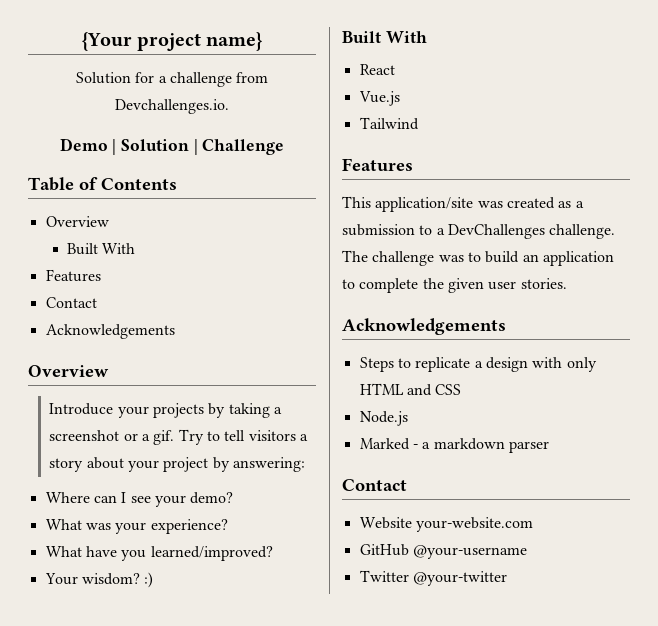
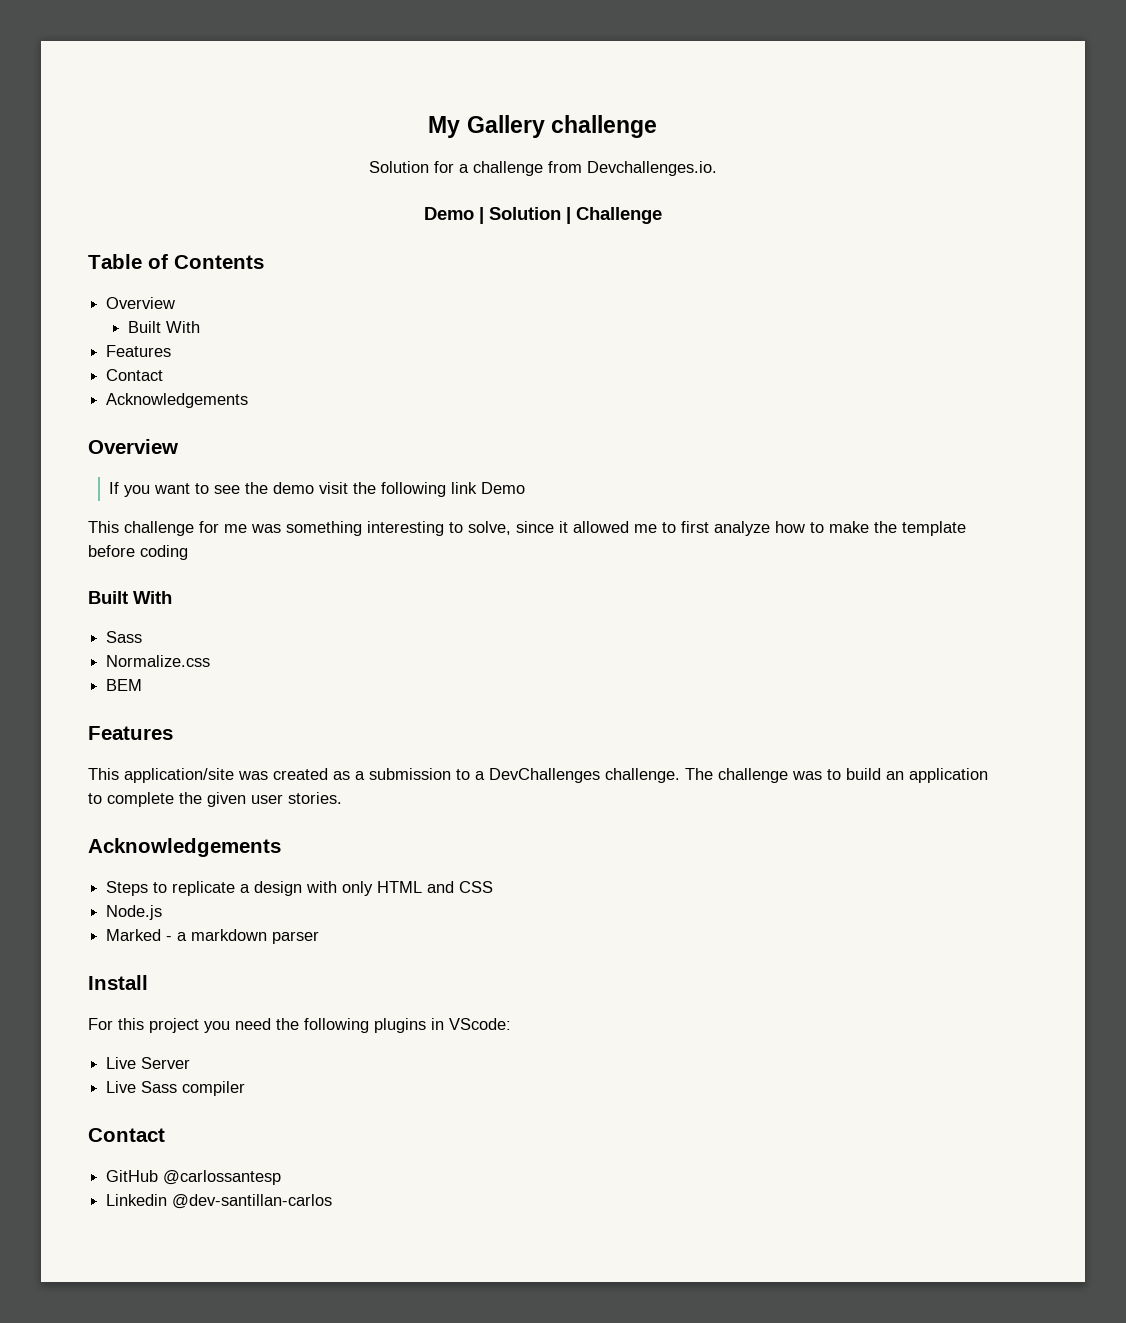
[81,32,264,51] {Your project name} -> [428,115,657,138] My Gallery challenge
[49,403,283,418] [49,429,308,445] [49,457,306,472] [45,492,234,507] [45,519,228,534] [45,546,273,561] [44,572,154,588] [342,31,427,43] [359,64,395,75] [358,91,400,106] [359,117,419,130] Introduce your projects by taking a screenshot or a gif. Try to tell visitors a story about your project by answering: // Where can I see your demo? // What was your experience? // What have you learned/improved? // Your wisdom? :) // Built With // React // Vue.js // Tailwind -> [109,482,526,497] [88,521,966,536] [88,545,188,560] [88,591,172,604] [106,631,143,643] [106,655,211,667] [106,679,143,691] If you want to see the demo visit the following link Demo // This challenge for me was something interesting to solve, since it allowed me to first analyze how to make the template before coding // Built With // Sass // Normalize.css // BEM
[342,479,407,491] [359,517,533,532] [359,544,527,559] [359,570,507,586] Contact // Website your-website.com // GitHub @your-username // Twitter @your-twitter -> [88,975,148,990] [88,1018,511,1033] [106,1057,191,1069] [106,1081,246,1096] [88,1128,165,1142] [106,1170,282,1185] [106,1194,333,1209] Install // For this project you need the following plugins in VScode: // Live Server // Live Sass compiler // Contact // GitHub @carlossantesp // Linkedin @dev-santillan-carlos

